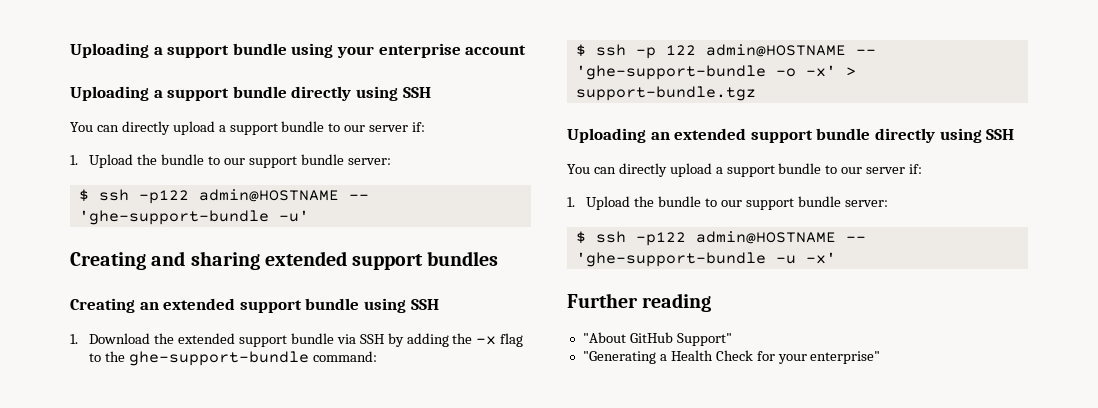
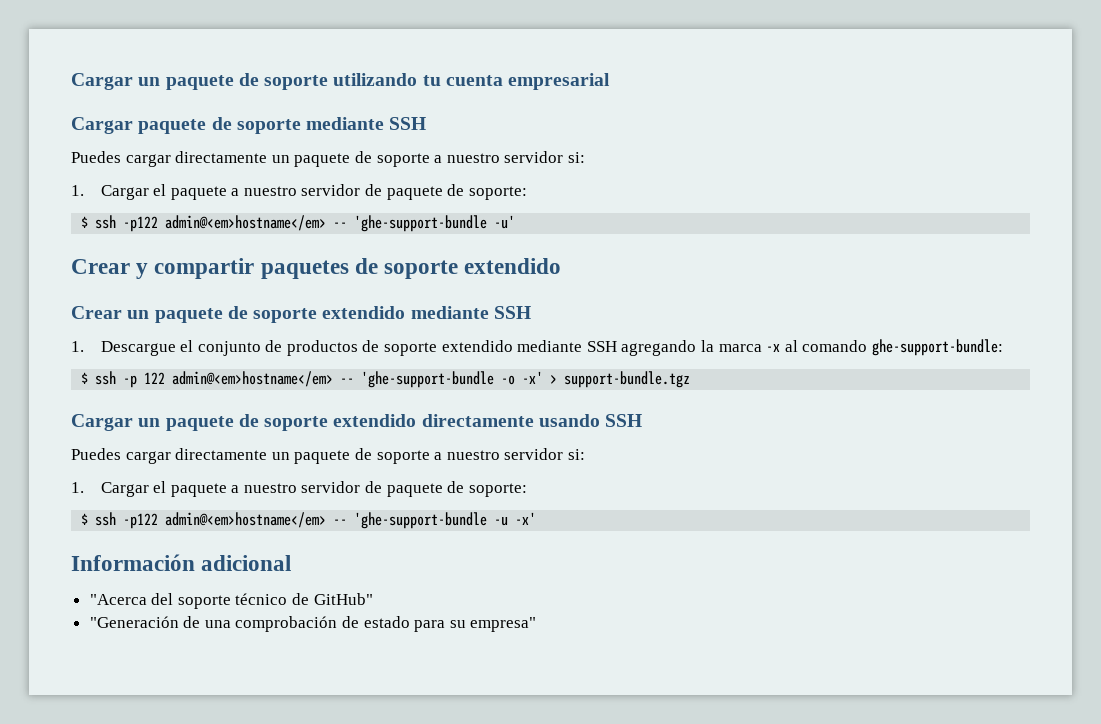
[70,43,527,58] [70,86,431,101] [70,121,426,135] [70,154,391,168] [78,189,339,204] Uploading a support bundle using your enterprise account // Uploading a support bundle directly using SSH // You can directly upload a support bundle to our server if: // 1. Upload the bundle to our support bundle server: // $ ssh -p122 admin@HOSTNAME -> [71,73,611,90] [71,117,427,134] [71,151,585,167] [71,184,527,200] [81,215,327,232] Cargar un paquete de soporte utilizando tu cuenta empresarial // Cargar paquete de soporte mediante SSH // Puedes cargar directamente un paquete de soporte a nuestro servidor si: // 1. Cargar el paquete a nuestro servidor de paquete de soporte: // $ ssh -p122 admin@<em>hostname</em>
[70,251,499,270] [70,298,439,313] [70,333,524,347] [89,351,377,366] Creating and sharing extended support bundles // Creating an extended support bundle using SSH // 1. Download the extended support bundle via SSH by adding the -x flag to the ghe-support-bundle command: -> [71,258,562,279] [71,306,531,323] [71,339,1003,356] Crear y compartir paquetes de soporte extendido // Crear un paquete de soporte extendido mediante SSH // 1. Descargue el conjunto de productos de soporte extendido mediante SSH agregando la marca -x al comando ghe-support-bundle:
[705,44,846,57] admin@HOSTNAME -> [172,371,334,387] admin@<em>hostname</em>
[567,128,1015,143] [567,163,923,177] [567,196,888,210] [575,231,836,246] Uploading an extended support bundle directly using SSH // You can directly upload a support bundle to our server if: // 1. Upload the bundle to our support bundle server: // $ ssh -p122 admin@HOSTNAME -> [71,414,643,431] [71,448,585,464] [71,481,527,497] [81,512,327,529] Cargar un paquete de soporte extendido directamente usando SSH // Puedes cargar directamente un paquete de soporte a nuestro servidor si: // 1. Cargar el paquete a nuestro servidor de paquete de soporte: // $ ssh -p122 admin@<em>hostname</em>
[567,293,712,312] [582,332,732,346] [582,350,881,364] Further reading // "About GitHub Support" // "Generating a Health Check for your enterprise" -> [71,554,292,571] [89,593,373,609] [89,616,537,632] Información adicional // "Acerca del soporte técnico de GitHub" // "Generación de una comprobación de estado para su empresa"

